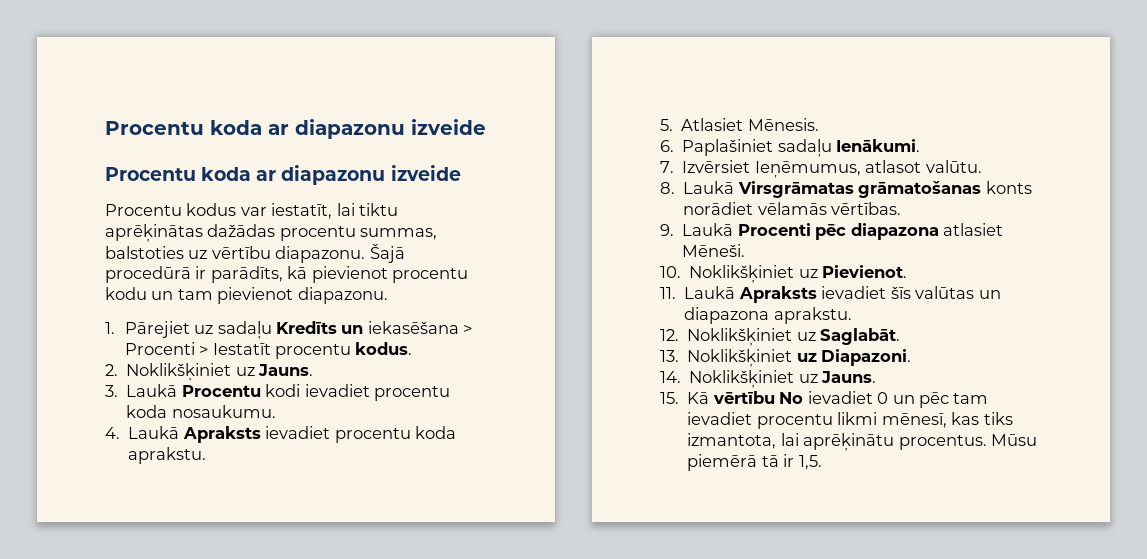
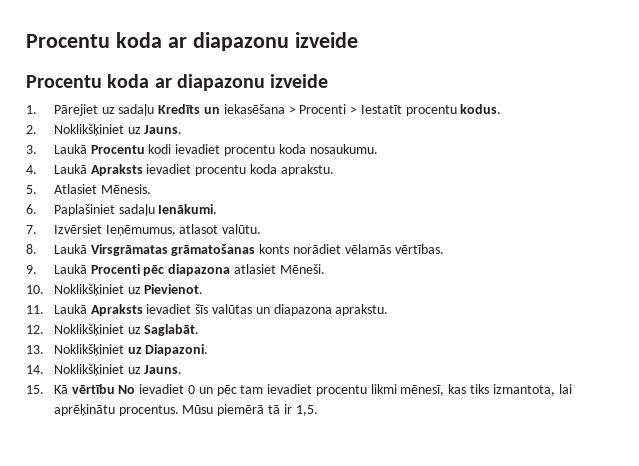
[105,203,399,219] [105,224,438,242] [105,244,405,263] [105,266,469,283] [105,287,388,304] // Procentu kodus var iestatīt, lai tiktu aprēķinātas dažādas procentu summas, balstoties uz vērtību diapazonu. Šajā procedūrā ir parādīts, kā pievienot procentu kodu un tam pievienot diapazonu. -> (329, 81) none

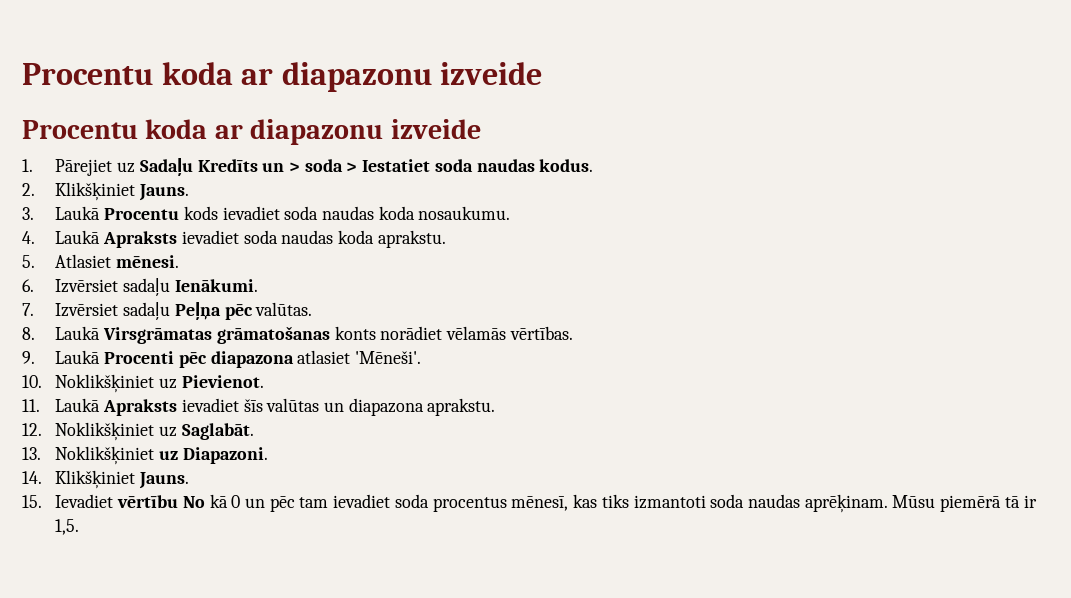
[118,104,155,116] sadaļu -> [139,158,193,176] Sadaļu
[223,104,457,116] iekasēšana > Procenti > Iestatīt procentu -> [288,159,535,172] > soda > Iestatiet soda naudas
[53,124,141,136] Noklikšķiniet uz -> [55,182,136,201] Klikšķiniet
[148,144,276,156] kodi ievadiet procentu -> [183,206,374,220] kods ievadiet soda naudas
[195,165,247,176] procentu -> [243,230,334,244] soda naudas
[100,184,151,194] Mēnesis. -> [116,255,180,268] mēnesi.
[53,204,115,216] Paplašiniet -> [55,279,119,293] Izvērsiet
[105,224,262,236] Ieņēmumus, atlasot valūtu. -> [123,302,313,320] sadaļu Peļņa pēc valūtas.
[279,264,325,274] Mēneši. -> [354,351,421,364] 'Mēneši'.
[53,364,141,376] Noklikšķiniet uz -> [55,470,136,489] Klikšķiniet
[53,385,68,394] Kā -> [55,494,114,508] Ievadiet
[139,384,185,394] ievadiet -> [209,494,228,508] kā
[315,384,397,396] procentu likmi -> [394,494,507,512] soda procentus
[492,384,572,396] [53,404,179,416] izmantota, lai aprēķinātu procentus. -> [633,494,888,513] izmantoti soda naudas aprēķinam.

